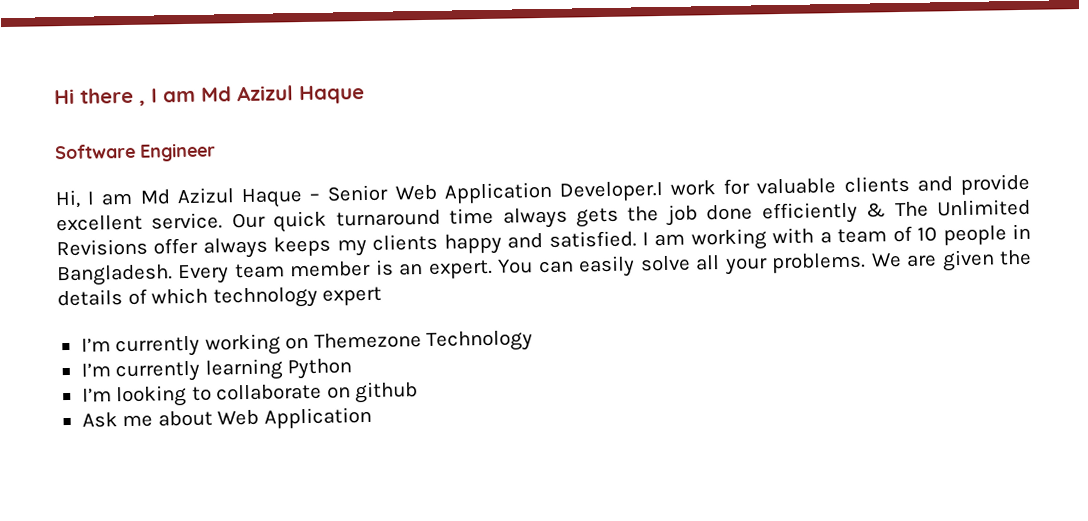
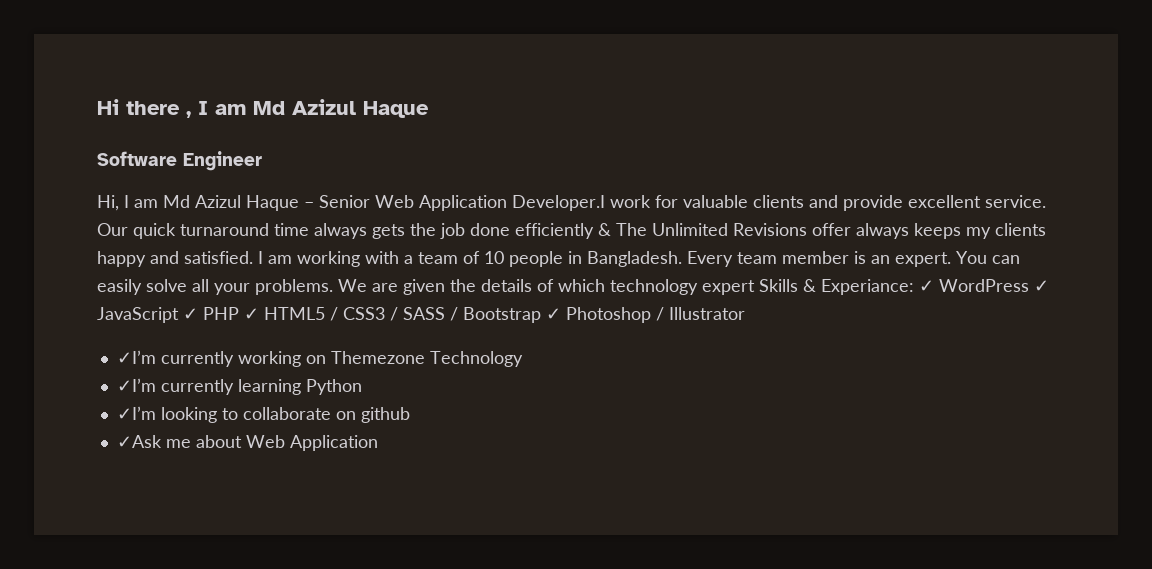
[80,338,111,352] // I’m -> [759,279,1049,295] [97,307,745,323] [116,350,156,364] Skills & Experiance: ✓ WordPress ✓ JavaScript ✓ PHP ✓ HTML5 / CSS3 / SASS / Bootstrap ✓ Photoshop / Illustrator // ✓I’m
[80,363,111,377] I’m -> [116,378,156,392] ✓I’m
[81,388,112,402] I’m -> [116,406,156,420] ✓I’m
[81,412,118,428] Ask -> [116,435,162,448] ✓Ask

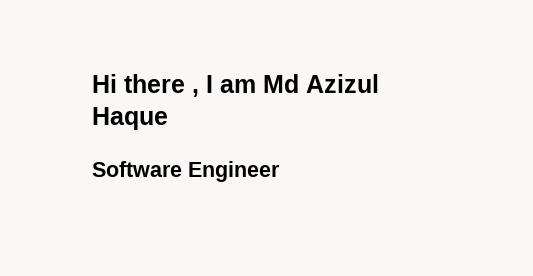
[97,195,1046,211] [97,223,1046,239] [97,251,1020,267] [97,279,1049,295] [97,307,745,323] [116,350,523,367] [116,378,362,395] [116,406,410,423] [116,435,378,451] // Hi, I am Md Azizul Haque – Senior Web Application Developer.I work for valuable clients and provide excellent service. Our quick turnaround time always gets the job done efficiently & The Unlimited Revisions offer always keeps my clients happy and satisfied. I am working with a team of 10 people in Bangladesh. Every team member is an expert. You can easily solve all your problems. We are given the details of which technology expert Skills & Experiance: ✓ WordPress ✓ JavaScript ✓ PHP ✓ HTML5 / CSS3 / SASS / Bootstrap ✓ Photoshop / Illustrator // ✓I’m currently working on Themezone Technology // ✓I’m currently learning Python // ✓I’m looking to collaborate on github // ✓Ask me about Web Application -> (280, 171) none

